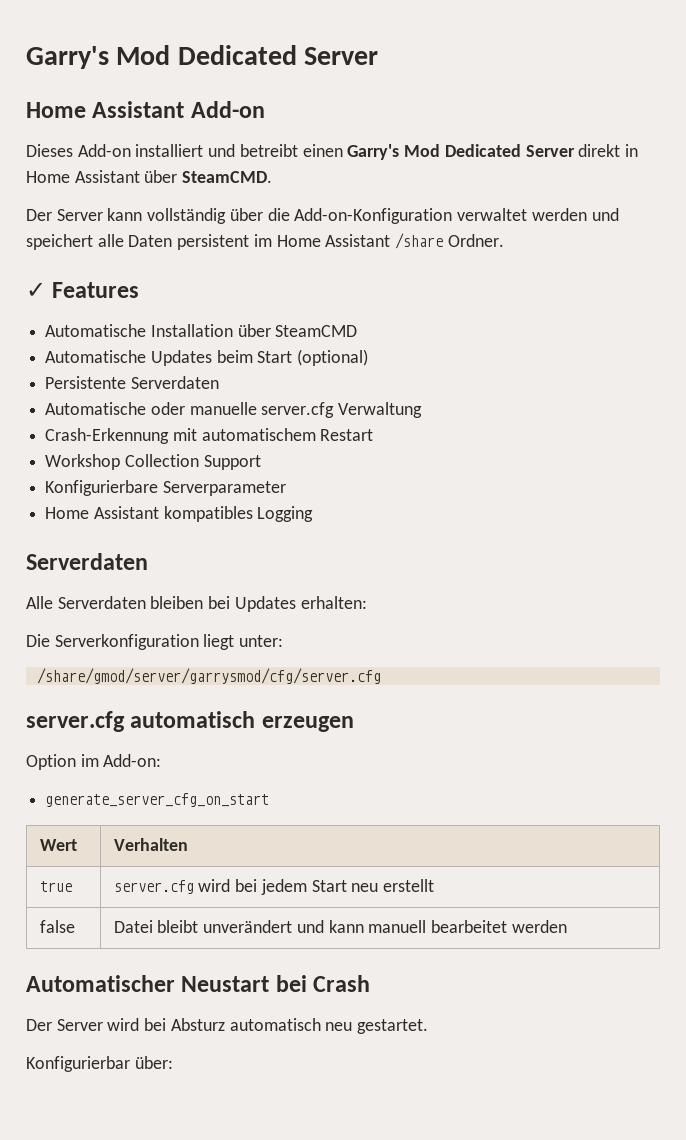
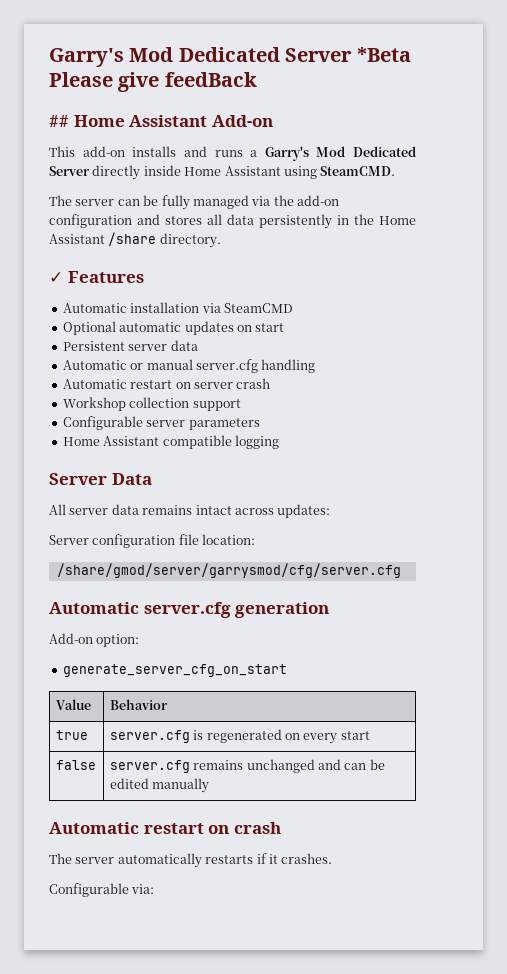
[26,45,379,69] [26,101,265,118] [26,144,638,160] [26,170,178,183] Garry's Mod Dedicated Server // Home Assistant Add-on // Dieses Add-on installiert und betreibt einen Garry's Mod Dedicated Server direkt in Home Assistant über -> [49,47,411,67] [49,72,257,92] [49,115,273,127] [49,146,416,161] [49,165,317,180] Garry's Mod Dedicated Server *Beta Please give feedBack // ## Home Assistant Add-on // This add-on installs and runs a Garry's Mod Dedicated Server directly inside Home Assistant using
[26,208,619,224] [26,234,272,250] Der Server kann vollständig über die Add-on-Konfiguration verwaltet werden und speichert alle Daten persistent im -> [49,195,339,210] [49,214,374,229] The server can be fully managed via the add-on configuration and stores all data persistently in the
[447,234,504,247] Ordner. -> [159,233,221,248] directory.
[45,324,358,337] [45,349,369,366] [45,376,219,389] [45,402,423,418] [45,428,374,444] [45,454,261,470] [45,480,286,496] [45,506,314,522] [26,553,148,570] [26,596,367,612] [26,634,284,650] [36,668,381,684] [26,711,354,732] [26,754,162,770] Automatische Installation über SteamCMD // Automatische Updates beim Start (optional) // Persistente Serverdaten // Automatische oder manuelle server.cfg Verwaltung // Crash-Erkennung mit automatischem Restart // Workshop Collection Support // Konfigurierbare Serverparameter // Home Assistant kompatibles Logging // Serverdaten // Alle Serverdaten bleiben bei Updates erhalten: // Die Serverkonfiguration liegt unter: // /share/gmod/server/garrysmod/cfg/server.cfg // server.cfg automatisch erzeugen // Option im Add-on: -> [62,302,293,313] [62,321,285,335] [62,340,198,351] [62,359,316,373] [62,378,271,389] [62,397,241,411] [62,416,260,430] [62,435,279,449] [49,473,152,485] [49,504,331,518] [49,534,256,548] [56,563,401,578] [49,602,330,618] [49,633,140,647] Automatic installation via SteamCMD // Optional automatic updates on start // Persistent server data // Automatic or manual server.cfg handling // Automatic restart on server crash // Workshop collection support // Configurable server parameters // Home Assistant compatible logging // Server Data // All server data remains intact across updates: // Server configuration file location: // /share/gmod/server/garrysmod/cfg/server.cfg // Automatic server.cfg generation // Add-on option:
[39,839,77,851] [113,838,188,851] Wert | Verhalten -> [55,699,91,710] [109,699,168,710] Value | Behavior
[198,879,435,895] [39,920,75,933] [113,920,567,933] [26,975,371,992] [26,1018,429,1034] [26,1056,173,1072] wird bei jedem Start neu erstellt // false | Datei bleibt unverändert und kann manuell bearbeitet werden // Automatischer Neustart bei Crash // Der Server wird bei Absturz automatisch neu gestartet. // Konfigurierbar über: -> [193,729,370,744] [55,760,96,770] [109,759,385,773] [109,778,210,793] [49,822,281,834] [49,853,333,868] [49,883,155,897] is regenerated on every start // false | server.cfg remains unchanged and can be edited manually // Automatic restart on crash // The server automatically restarts if it crashes. // Configurable via:

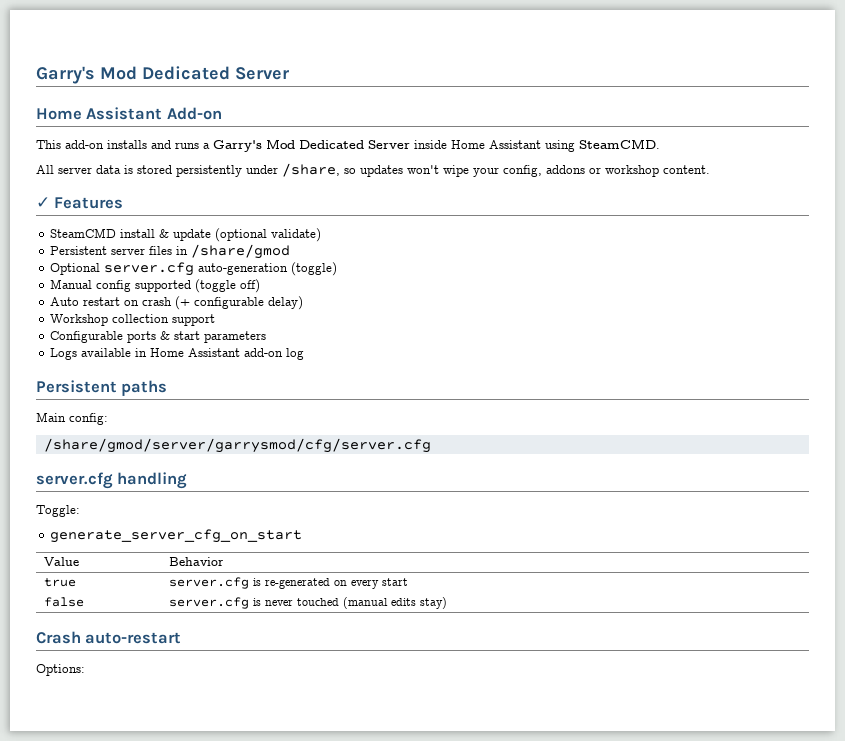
[49,47,411,67] [49,72,257,92] [49,115,69,127] Garry's Mod Dedicated Server *Beta Please give feedBack // ## -> [36,66,289,84] Garry's Mod Dedicated Server //
[92,165,141,180] directly -> (410, 144) none
[49,195,339,210] [49,214,416,229] [49,232,221,248] [49,271,144,283] [62,302,293,313] [62,321,285,335] [62,340,198,351] [62,359,316,373] [62,378,271,389] The server can be fully managed via the add-on configuration and stores all data persistently in the Home Assistant /share directory. // ✓ Features // Automatic installation via SteamCMD // Optional automatic updates on start // Persistent server data // Automatic or manual server.cfg handling // Automatic restart on server crash -> [36,163,710,177] [36,197,124,209] [50,228,322,242] [50,244,291,259] [50,262,338,276] [50,279,261,293] [50,296,304,310] All server data is stored persistently under /share, so updates won't wipe your config, addons or workshop content. // ✓ Features // SteamCMD install & update (optional validate) // Persistent server files in /share/gmod // Optional server.cfg auto-generation (toggle) // Manual config supported (toggle off) // Auto restart on crash (+ configurable delay)
[146,418,260,430] [62,435,279,449] [49,473,152,485] [49,504,331,518] [49,534,256,548] [56,563,401,578] [49,602,330,618] [49,633,140,647] server parameters // Home Assistant compatible logging // Server Data // All server data remains intact across updates: // Server configuration file location: // /share/gmod/server/garrysmod/cfg/server.cfg // Automatic server.cfg generation // Add-on option: -> [127,331,267,343] [50,348,305,360] [36,380,168,396] [36,412,108,425] [43,438,431,453] [36,472,188,489] [36,505,80,517] ports & start parameters // Logs available in Home Assistant add-on log // Persistent paths // Main config: // /share/gmod/server/garrysmod/cfg/server.cfg // server.cfg handling // Toggle:
[206,729,282,743] regenerated -> [265,578,331,589] re-generated
[193,759,385,773] [109,778,210,793] [49,822,281,834] [49,853,333,868] [49,883,155,897] remains unchanged and can be edited manually // Automatic restart on crash // The server automatically restarts if it crashes. // Configurable via: -> [253,597,448,609] [36,631,182,644] [36,664,85,676] is never touched (manual edits stay) // Crash auto-restart // Options:

